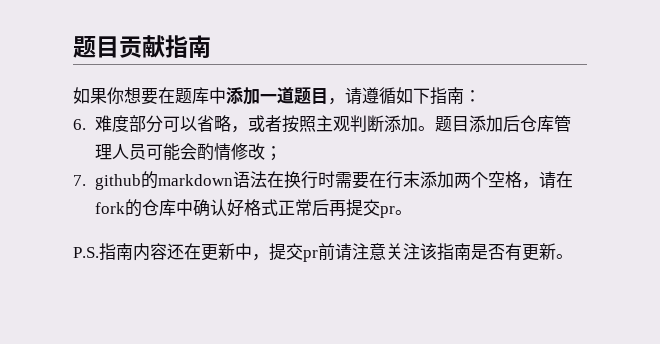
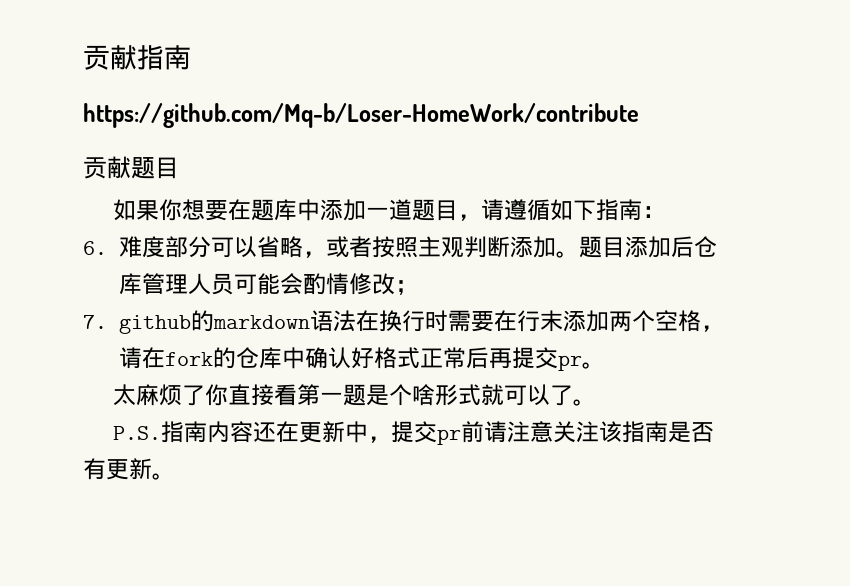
[73,36,119,58] 题目 -> (83, 57) none
(211, 46) none -> [83,103,639,128] [83,156,179,179] // https://github.com/Mq-b/Loser-HomeWork/contribute // 贡献题目
(412, 212) none -> [113,384,597,406] // 太麻烦了你直接看第一题是个啥形式就可以了。

